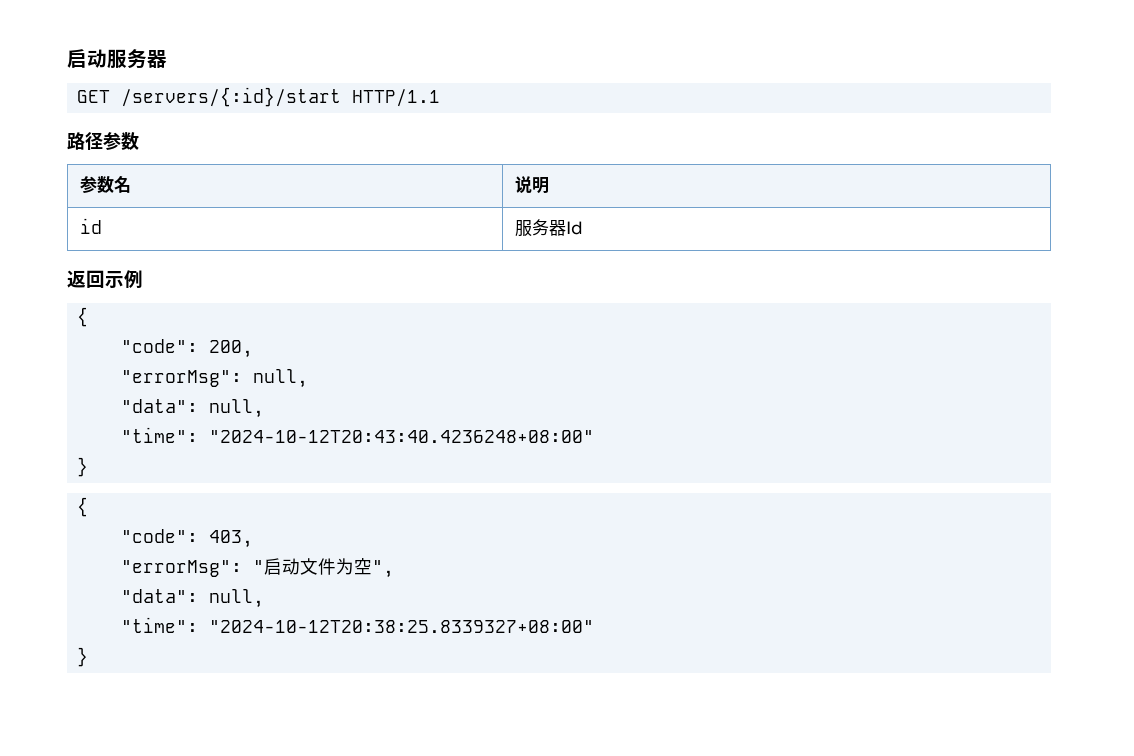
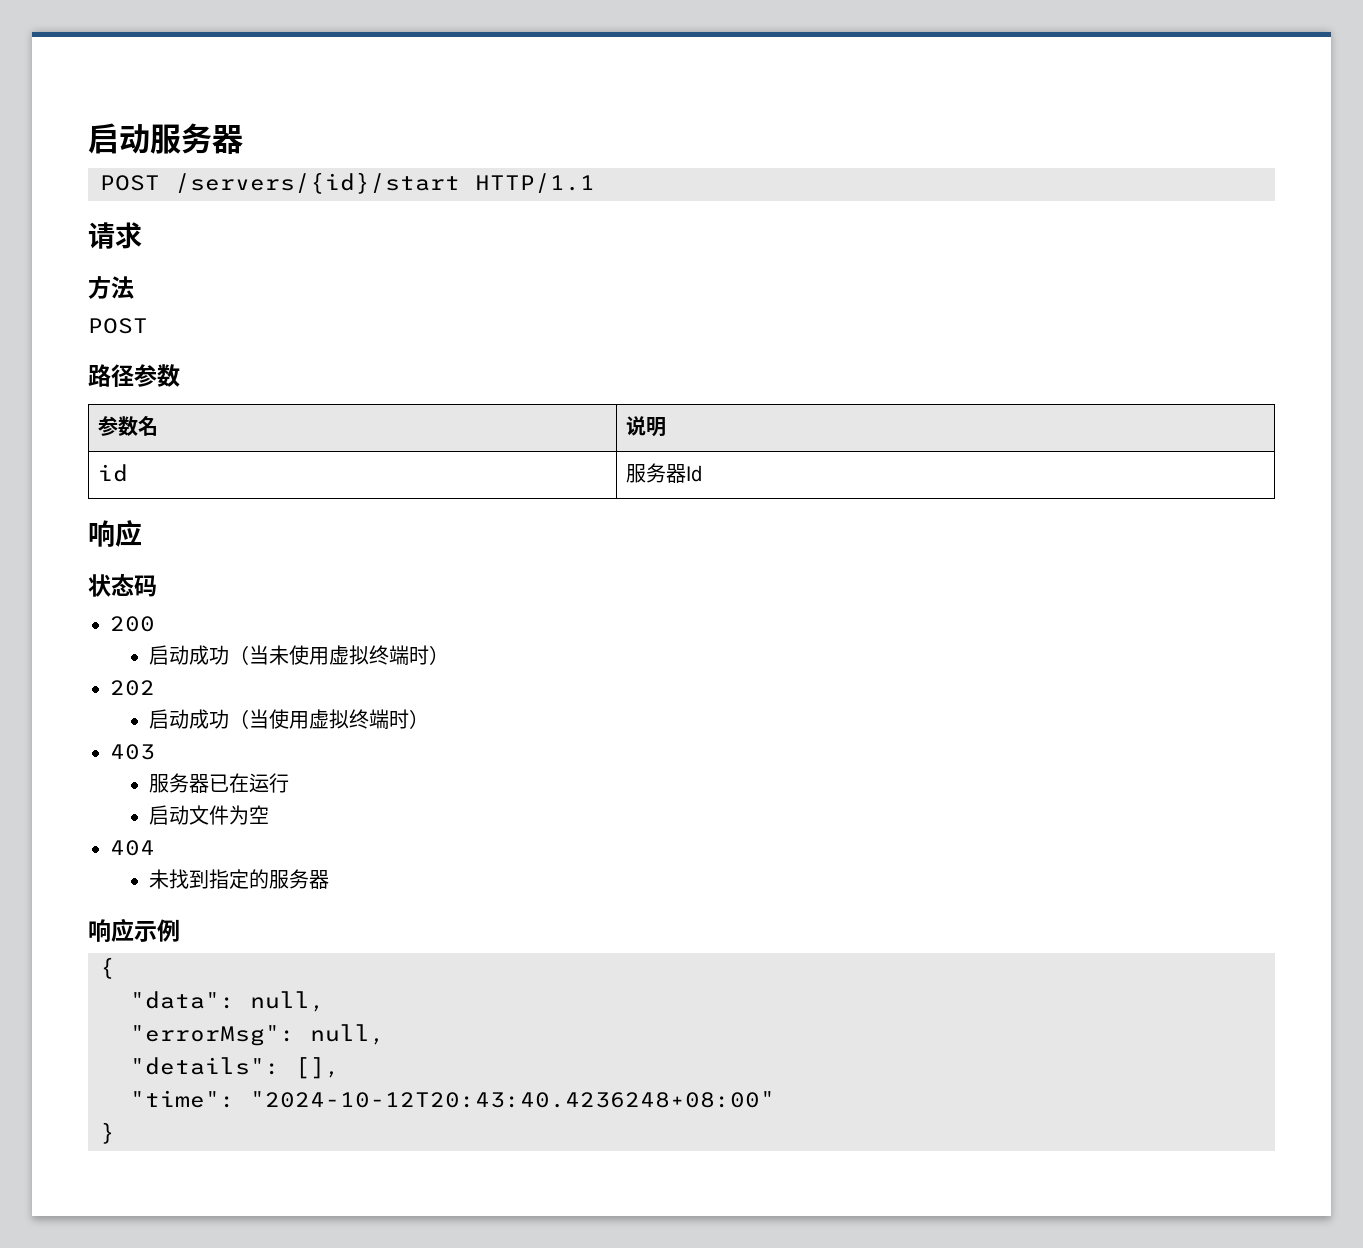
[77,87,342,107] GET /servers/{:id}/start -> [100,172,460,194] POST /servers/{id}/start
(441, 98) none -> [88,222,142,249] [88,276,134,299] [88,318,148,334] // 请求 // 方法 // POST
[67,270,143,288] [77,307,89,327] [121,339,254,358] [121,369,309,388] [121,399,265,418] [121,427,595,443] [77,457,89,477] [77,497,89,517] [121,529,254,548] [121,558,395,578] [121,589,265,608] [121,617,595,633] 返回示例 // { // "code": 200, // "errorMsg": null, // "data": null, // "time": "2024-10-12T20:43:40.4236248+08:00" // } // { // "code": 403, // "errorMsg": "启动文件为空", // "data": null, // "time": "2024-10-12T20:38:25.8339327+08:00" -> [88,520,142,547] [88,574,157,597] [110,616,155,632] [148,645,449,665] [110,680,155,696] [148,709,429,729] [110,744,155,760] [148,773,289,793] [148,805,269,825] [110,840,155,856] [148,869,329,889] [88,918,180,943] [100,957,115,979] [130,991,325,1012] [130,1024,385,1046] [130,1057,340,1079] [130,1090,775,1108] 响应 // 状态码 // 200 // 启动成功（当未使用虚拟终端时） // 202 // 启动成功（当使用虚拟终端时） // 403 // 服务器已在运行 // 启动文件为空 // 404 // 未找到指定的服务器 // 响应示例 // { // "data": null, // "errorMsg": null, // "details": [], // "time": "2024-10-12T20:43:40.4236248+08:00"

